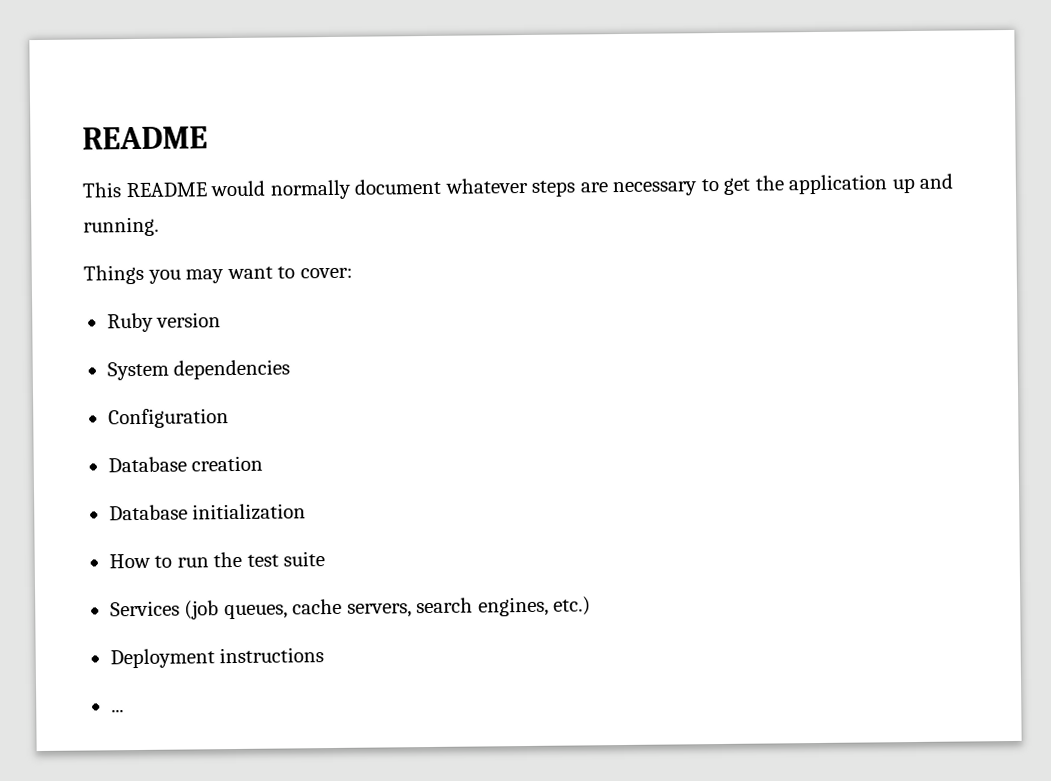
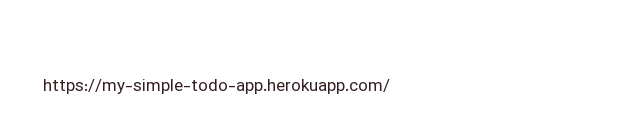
[82,126,208,150] [82,173,954,200] [83,216,159,237] [83,264,353,285] [106,312,222,333] [106,359,291,381] [107,408,229,429] [107,455,264,473] [108,503,307,521] [108,551,326,569] [109,596,592,620] [109,647,325,669] [110,709,124,713] README // This README would normally document whatever steps are necessary to get the application up and running. // Things you may want to cover: // Ruby version // System dependencies // Configuration // Database creation // Database initialization // How to run the test suite // Services (job queues, cache servers, search engines, etc.) // Deployment instructions // ... -> [43,79,390,94] https://my-simple-todo-app.herokuapp.com/

